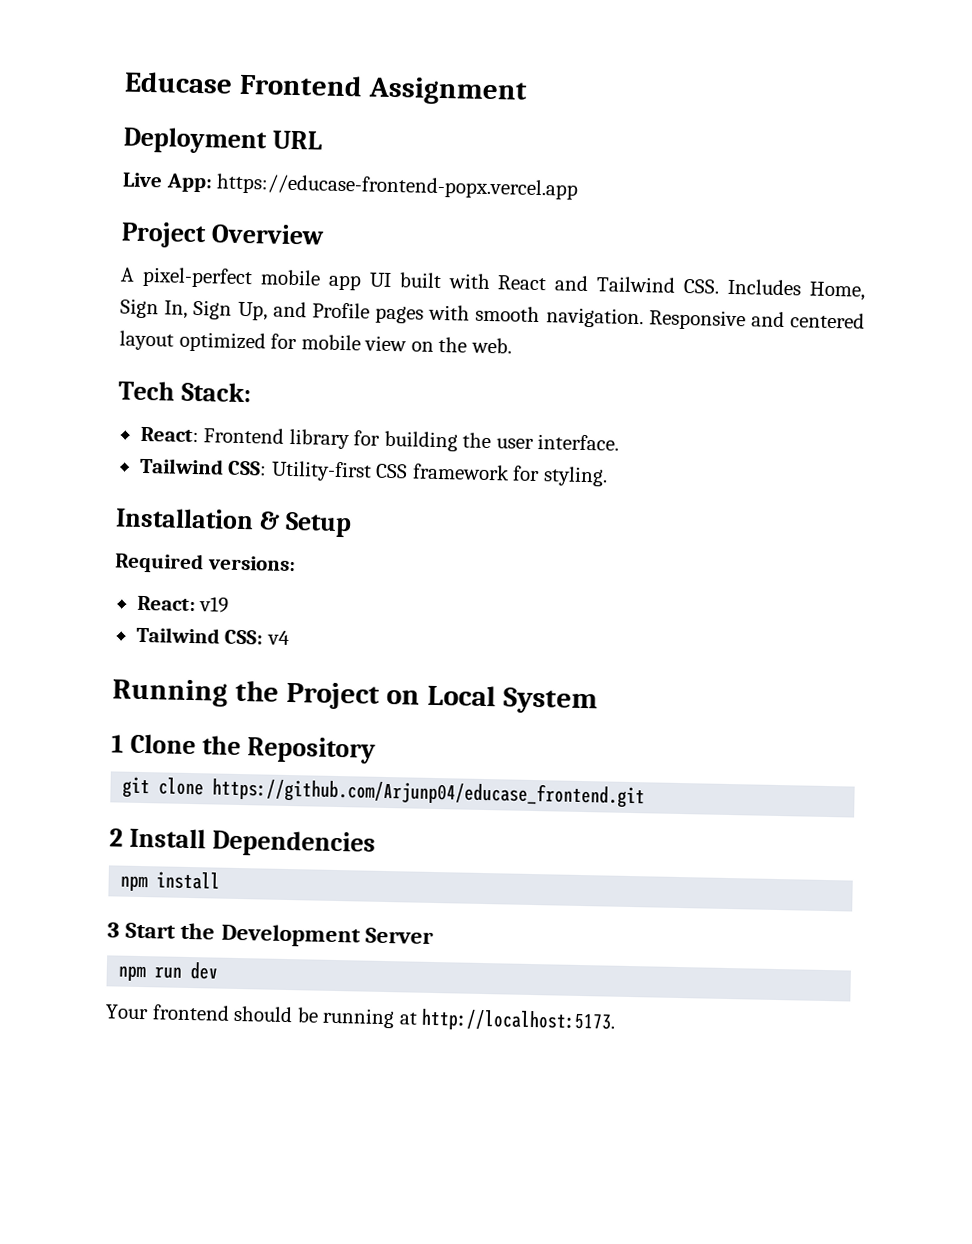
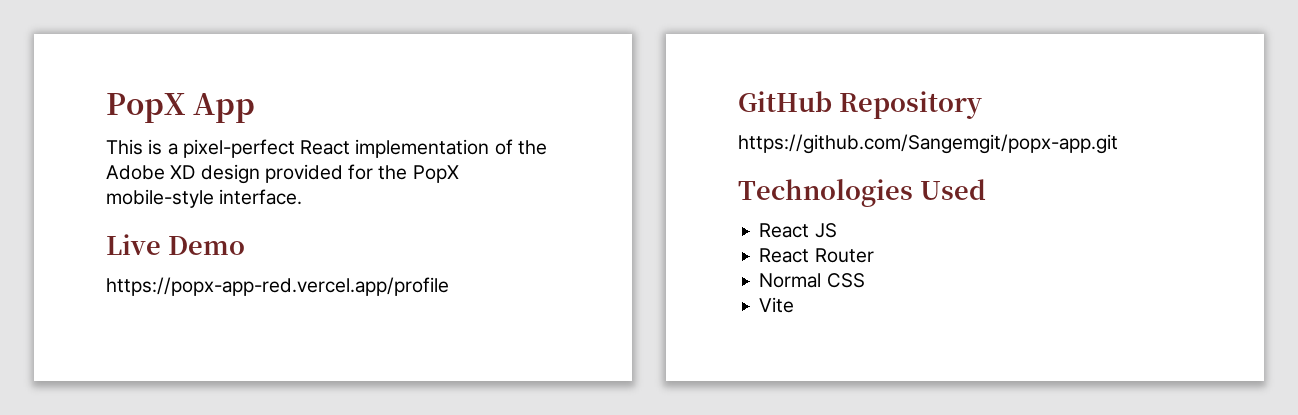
[124,71,528,106] [123,126,322,155] [122,172,580,200] [121,221,325,249] [120,266,866,301] [120,298,865,331] [119,330,512,354] [118,380,251,403] [139,426,620,452] [138,457,608,487] [115,507,352,538] [114,552,296,574] [136,595,230,613] [135,626,290,645] [112,678,599,715] [111,733,376,764] [122,776,646,809] [109,827,376,858] [120,871,221,892] [107,922,434,948] [118,962,219,982] [105,1004,617,1033] Educase Frontend Assignment // Deployment URL // Live App: https://educase-frontend-popx.vercel.app // Project Overview // A pixel-perfect mobile app UI built with React and Tailwind CSS. Includes Home, Sign In, Sign Up, and Profile pages with smooth navigation. Responsive and centered layout optimized for mobile view on the web. // Tech Stack: // React: Frontend library for building the user interface. // Tailwind CSS: Utility-first CSS framework for styling. // Installation & Setup // Required versions: // React: v19 // Tailwind CSS: v4 // Running the Project on Local System // 1 Clone the Repository // git clone https://github.com/Arjunp04/educase_frontend.git // 2 Install Dependencies // npm install // 3 Start the Development Server // npm run dev // Your frontend should be running at http://localhost:5173. -> [106,93,255,123] [106,139,547,158] [106,164,459,184] [106,189,303,208] [106,234,245,255] [106,277,449,296] [738,91,982,119] [738,134,1118,154] [738,179,986,207] [759,223,837,238] [759,248,874,263] [759,273,865,288] [759,297,795,313] PopX App // This is a pixel-perfect React implementation of the Adobe XD design provided for the PopX mobile-style interface. // Live Demo // https://popx-app-red.vercel.app/profile // GitHub Repository // https://github.com/Sangemgit/popx-app.git // Technologies Used // React JS // React Router // Normal CSS // Vite

